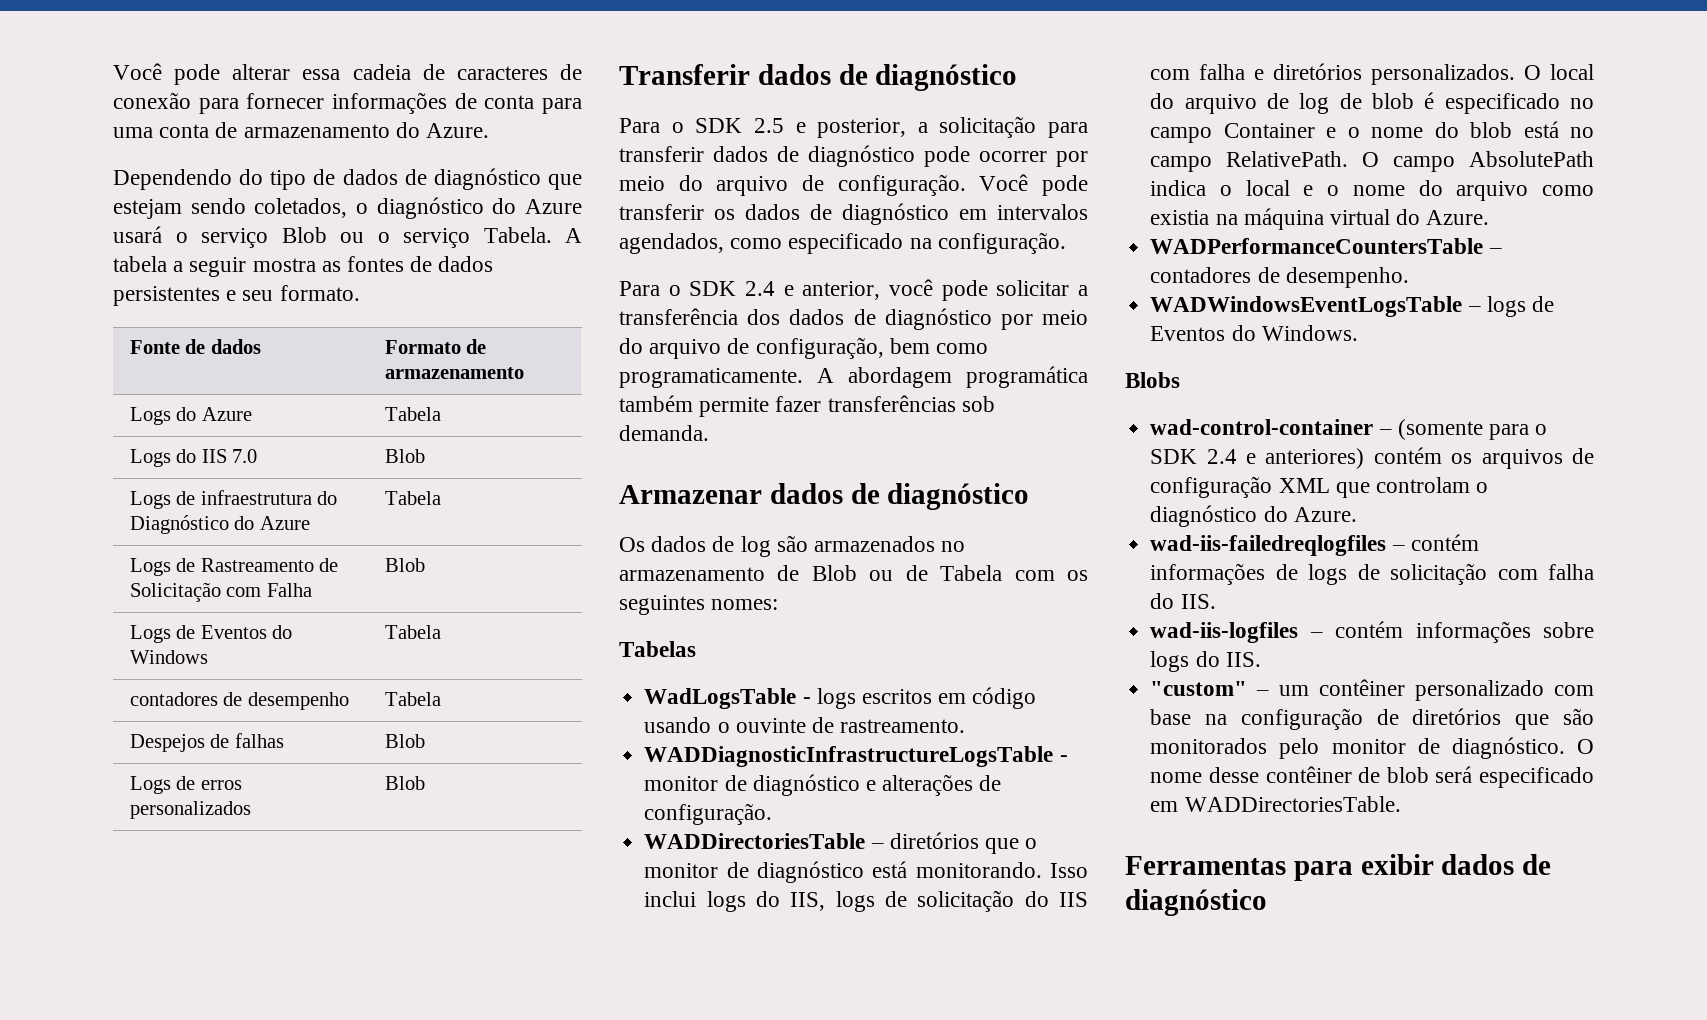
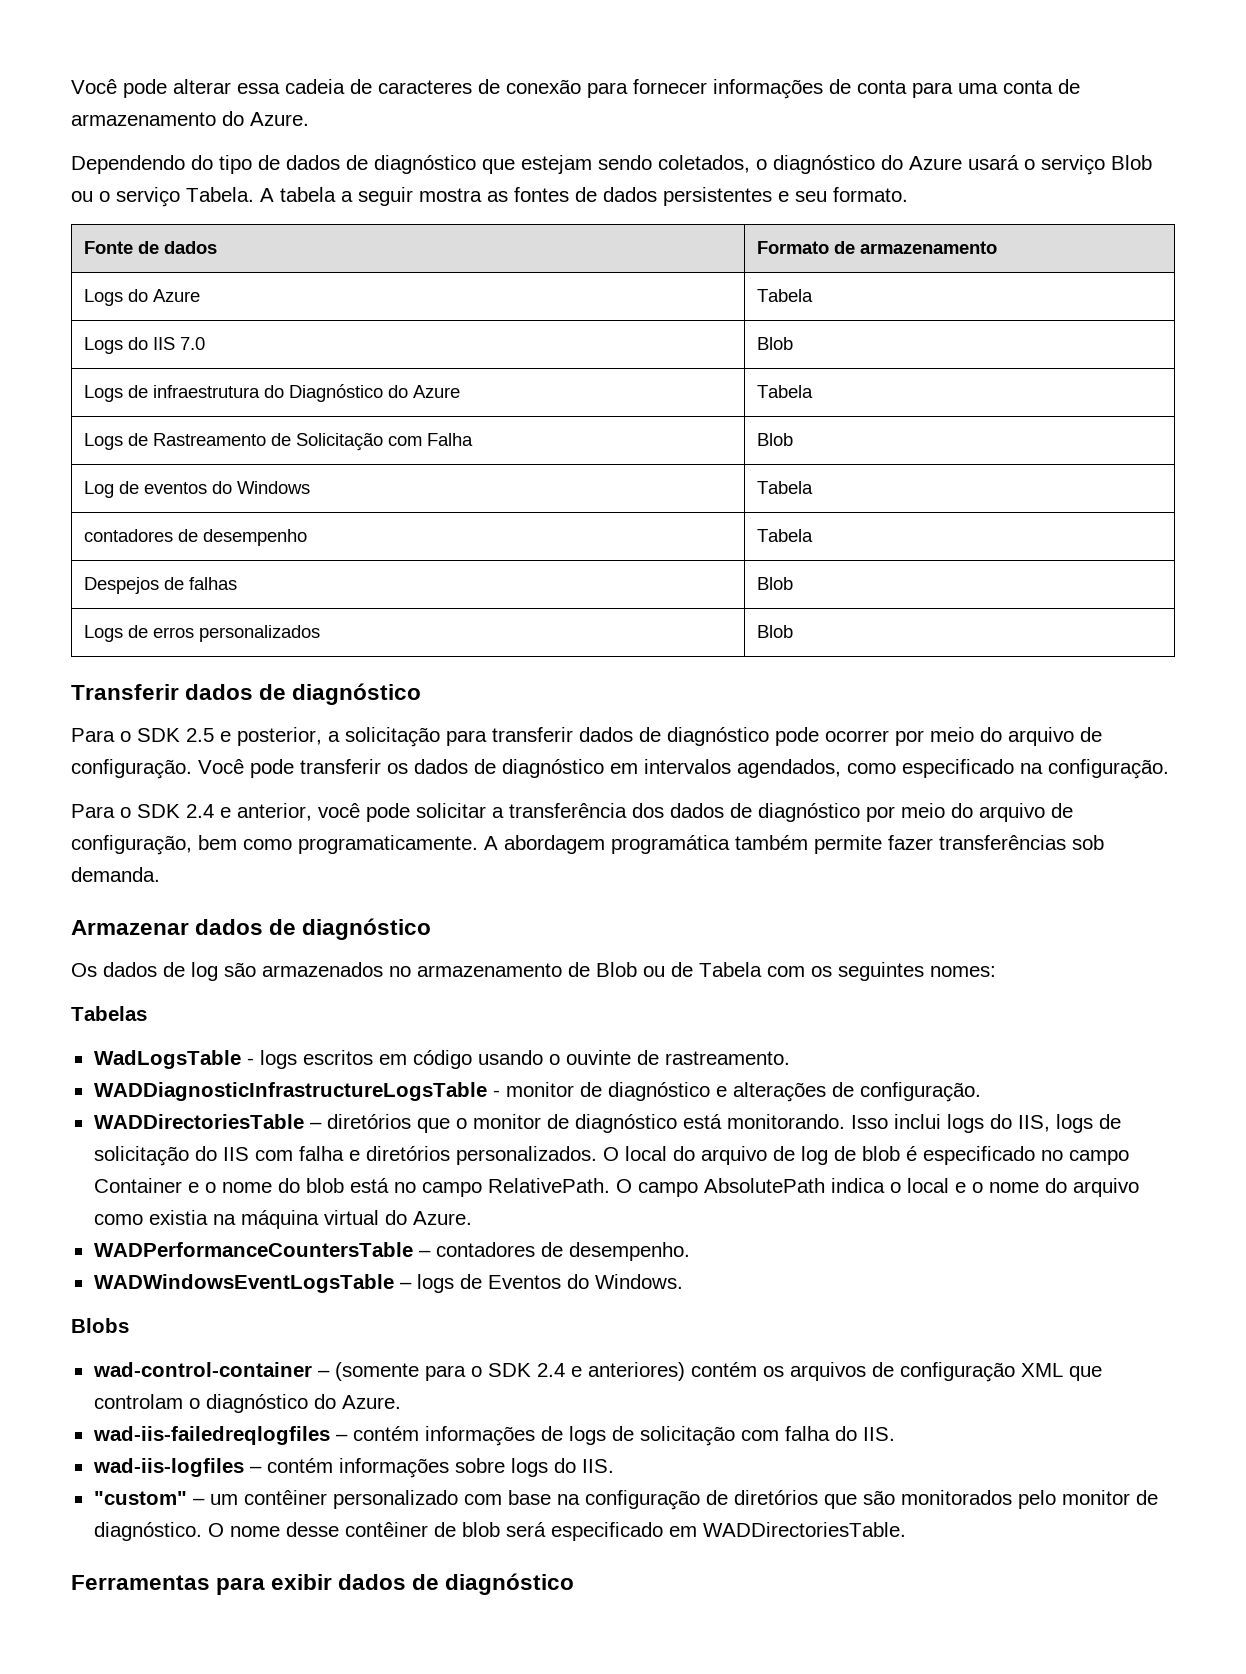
[129,625,267,643] Logs de Eventos -> [84,481,208,498] Log de eventos

